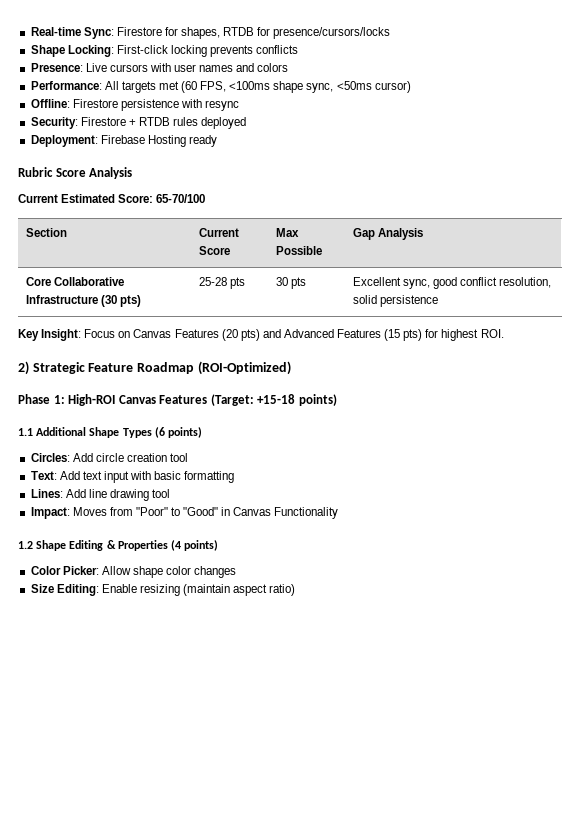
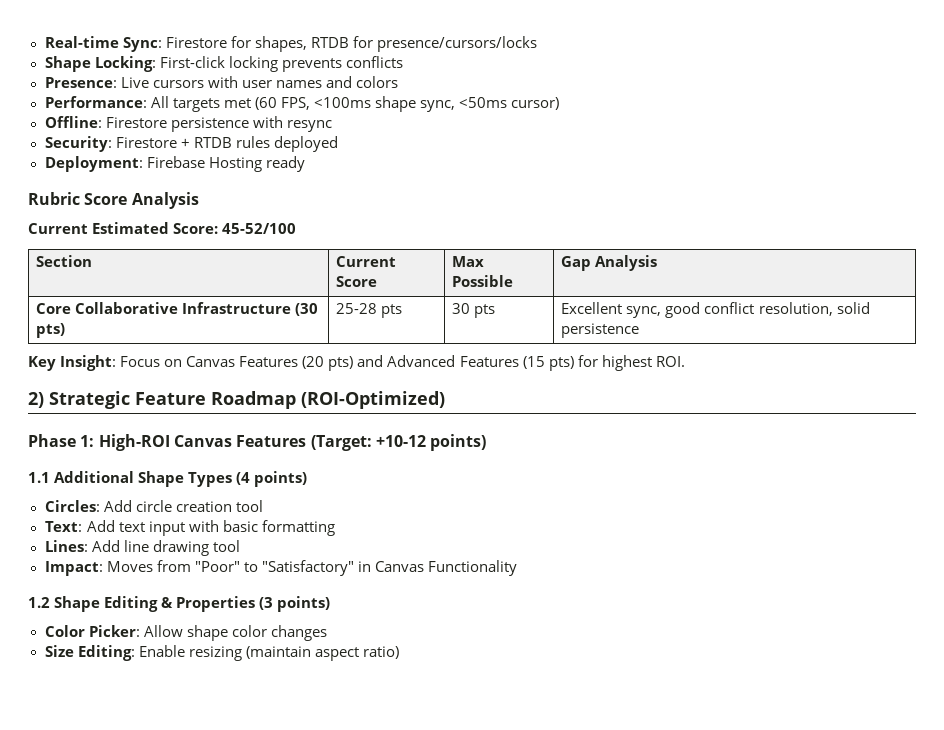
[156,194,206,203] 65-70/100 -> [222,223,297,234] 45-52/100
[257,394,296,404] +15-18 -> [375,435,426,447] +10-12
[154,427,165,438] (6 -> [236,472,251,485] (4
[183,507,219,516] "Good" -> [261,560,354,576] "Satisfactory"
[171,540,182,551] (4 -> [259,597,274,610] (3

